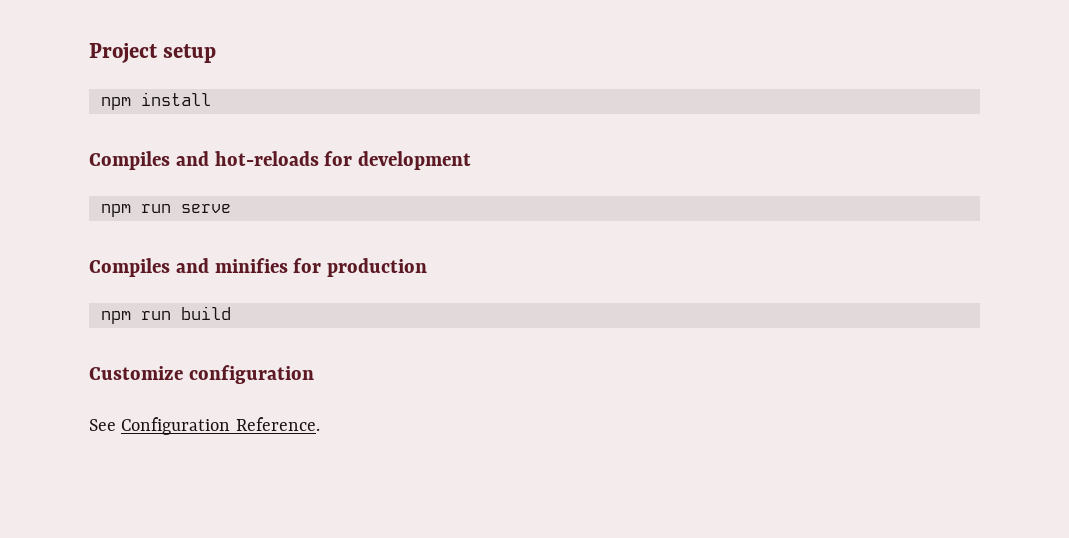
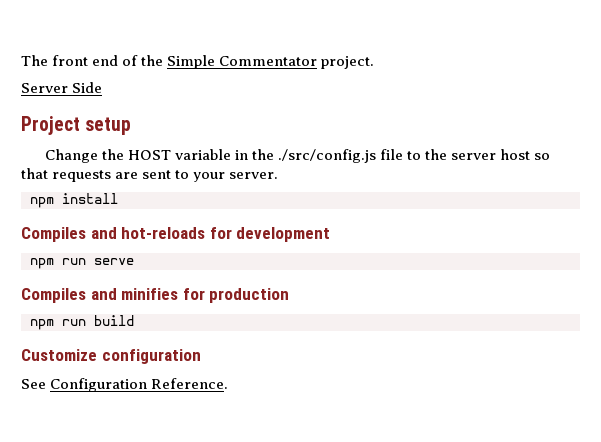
[89,43,217,63] Project setup -> [21,55,375,69] [21,82,103,93] [21,116,132,135] [44,149,551,163] [21,168,279,182] The front end of the Simple Commentator project. // Server Side // Project setup // Change the HOST variable in the ./src/config.js file to the server host so that requests are sent to your server.

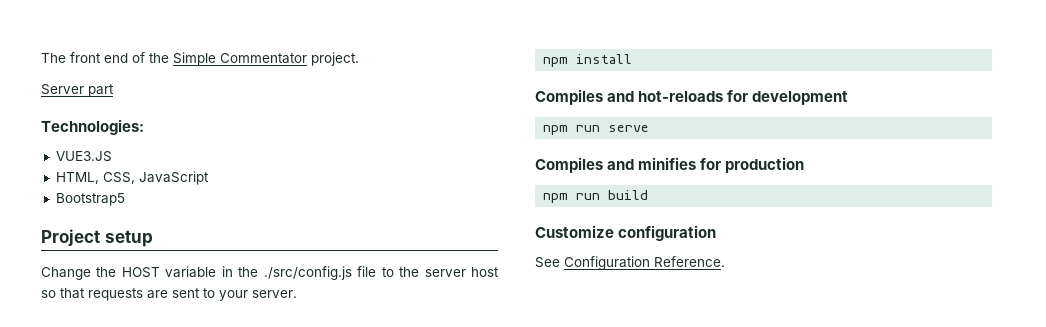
[72,82,103,93] Side -> [88,84,114,97] [41,119,144,135] [55,151,112,162] [55,171,209,185] [55,193,125,206] part // Technologies: // VUE3.JS // HTML, CSS, JavaScript // Bootstrap5

